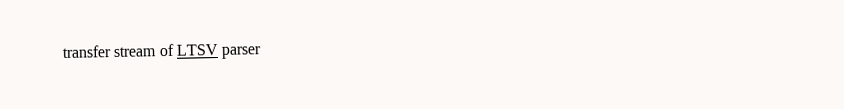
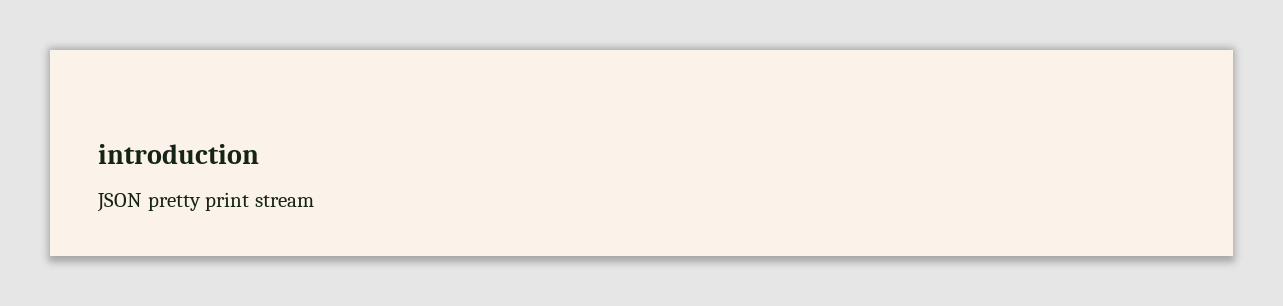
[62,43,263,59] transfer stream of LTSV parser -> [98,144,259,164] [97,192,314,212] introduction // JSON pretty print stream

